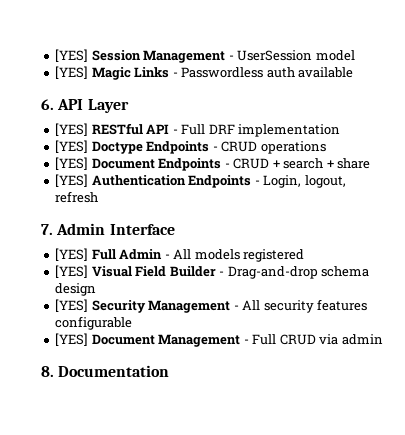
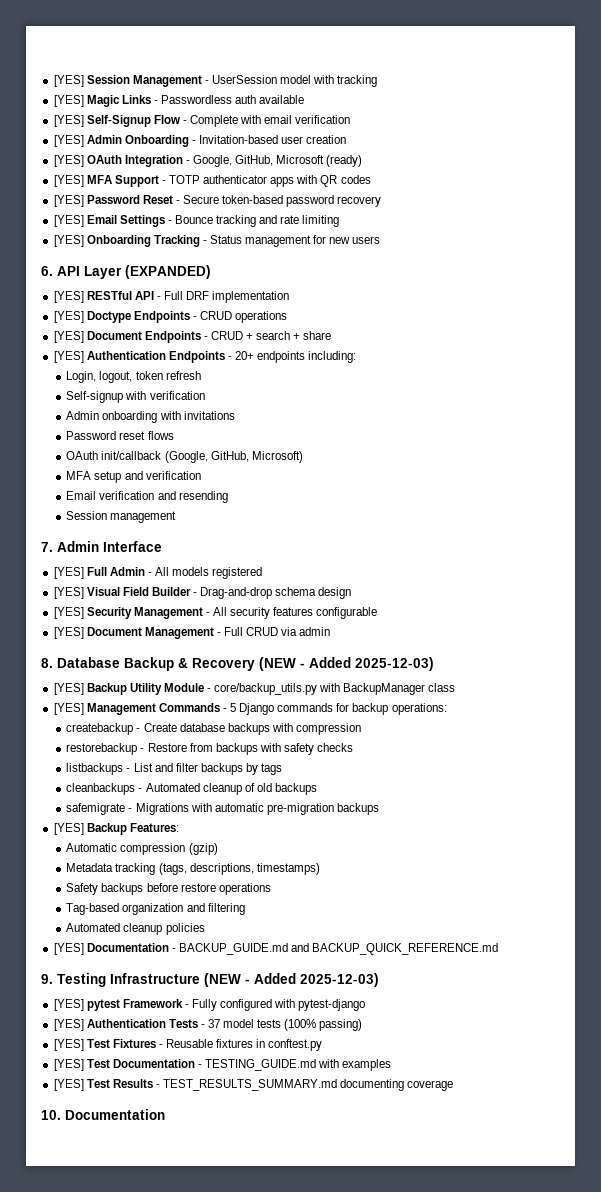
(355, 55) none -> [313,75,378,87] with tracking
(354, 72) none -> [53,115,351,127] [53,135,347,147] [53,155,363,167] [53,175,371,187] [53,195,382,207] [53,215,340,227] [53,235,381,247] // [YES] Self-Signup Flow - Complete with email verification // [YES] Admin Onboarding - Invitation-based user creation // [YES] OAuth Integration - Google, GitHub, Microsoft (ready) // [YES] MFA Support - TOTP authenticator apps with QR codes // [YES] Password Reset - Secure token-based password recovery // [YES] Email Settings - Bounce tracking and rate limiting // [YES] Onboarding Tracking - Status management for new users
(129, 106) none -> [125,265,211,279] (EXPANDED)
(260, 182) none -> [235,351,357,363] 20+ endpoints including: //
(346, 181) none -> [135,371,163,380] token
(99, 197) none -> [66,391,205,403] [66,411,235,423] [66,431,174,440] [66,451,303,463] [66,471,201,483] [66,491,228,503] [66,511,177,523] // Self-signup with verification // Admin onboarding with invitations // Password reset flows // OAuth init/callback (Google, GitHub, Microsoft) // MFA setup and verification // Email verification and resending // Session management
(54, 371) none -> [57,657,434,671] [53,683,456,695] [53,703,447,715] [66,723,361,735] [66,743,354,755] [66,763,283,775] [66,783,317,795] [66,803,379,815] [53,823,179,835] [66,843,218,855] [66,863,320,875] [66,883,271,895] [66,903,245,915] [66,923,205,935] [53,943,499,955] [41,973,379,987] [53,999,366,1011] [53,1019,363,1031] [53,1039,323,1051] [53,1059,392,1071] [53,1079,454,1091] [41,1110,61,1120] Database Backup & Recovery (NEW - Added 2025-12-03) // [YES] Backup Utility Module - core/backup_utils.py with BackupManager class // [YES] Management Commands - 5 Django commands for backup operations: // createbackup - Create database backups with compression // restorebackup - Restore from backups with safety checks // listbackups - List and filter backups by tags // cleanbackups - Automated cleanup of old backups // safemigrate - Migrations with automatic pre-migration backups // [YES] Backup Features: // Automatic compression (gzip) // Metadata tracking (tags, descriptions, timestamps) // Safety backups before restore operations // Tag-based organization and filtering // Automated cleanup policies // [YES] Documentation - BACKUP_GUIDE.md and BACKUP_QUICK_REFERENCE.md // 9. Testing Infrastructure (NEW - Added 2025-12-03) // [YES] pytest Framework - Fully configured with pytest-django // [YES] Authentication Tests - 37 model tests (100% passing) // [YES] Test Fixtures - Reusable fixtures in conftest.py // [YES] Test Documentation - TESTING_GUIDE.md with examples // [YES] Test Results - TEST_RESULTS_SUMMARY.md documenting coverage // 10.

